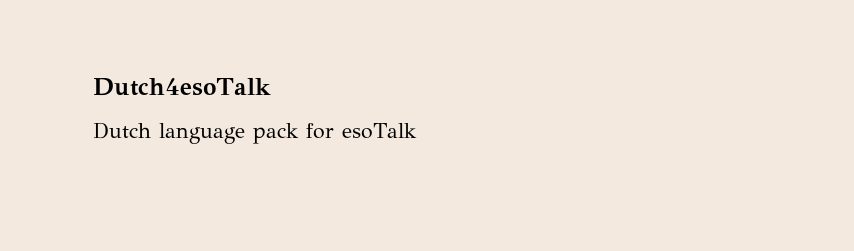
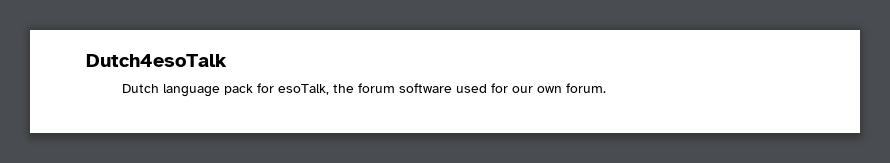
[342,123,417,139] esoTalk -> [277,83,606,95] esoTalk, the forum software used for our own forum.

